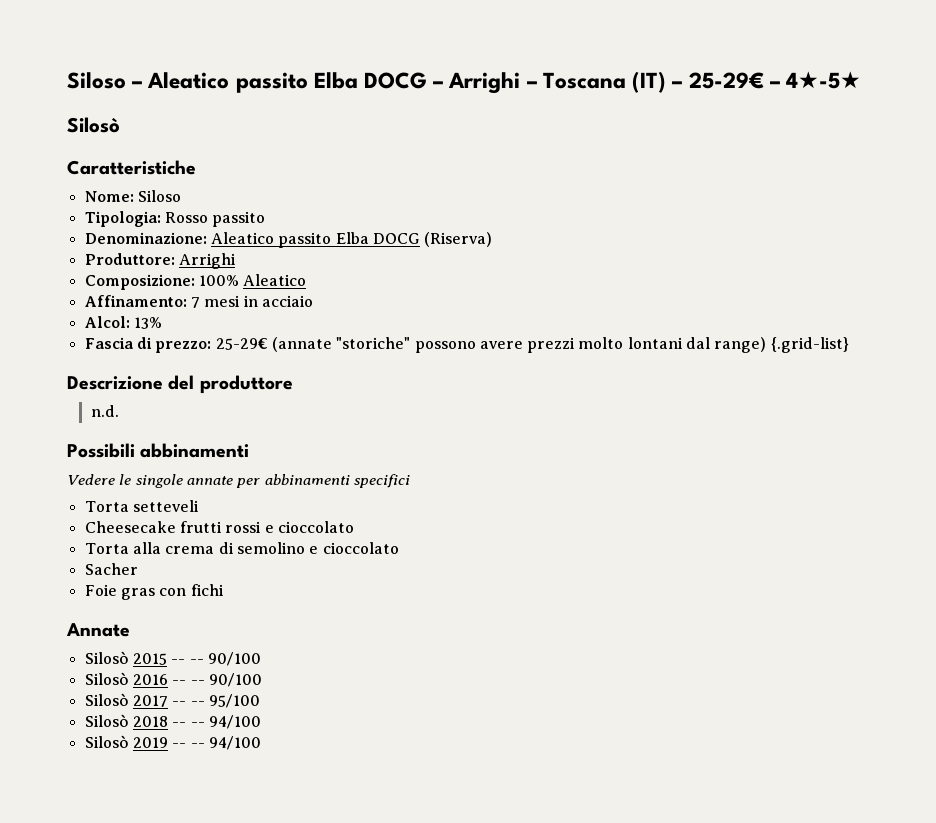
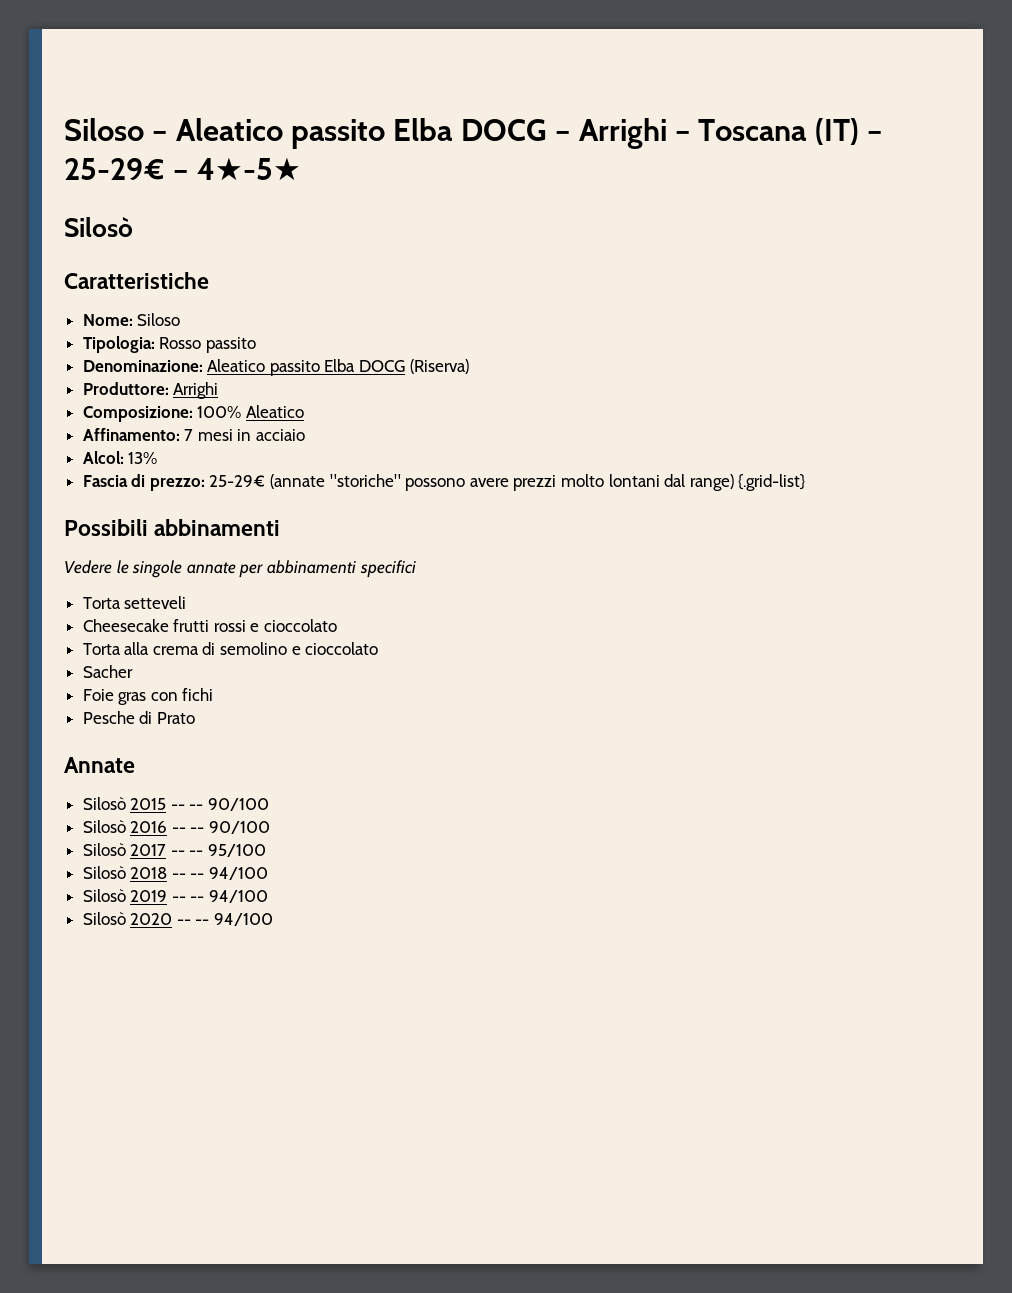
[67,375,293,394] [90,405,119,417] // Descrizione del produttore // n.d. -> (806, 482) none
(224, 590) none -> [82,711,195,724] // Pesche di Prato
(261, 743) none -> [82,912,274,926] // Silosò 2020 -- -- 94/100

